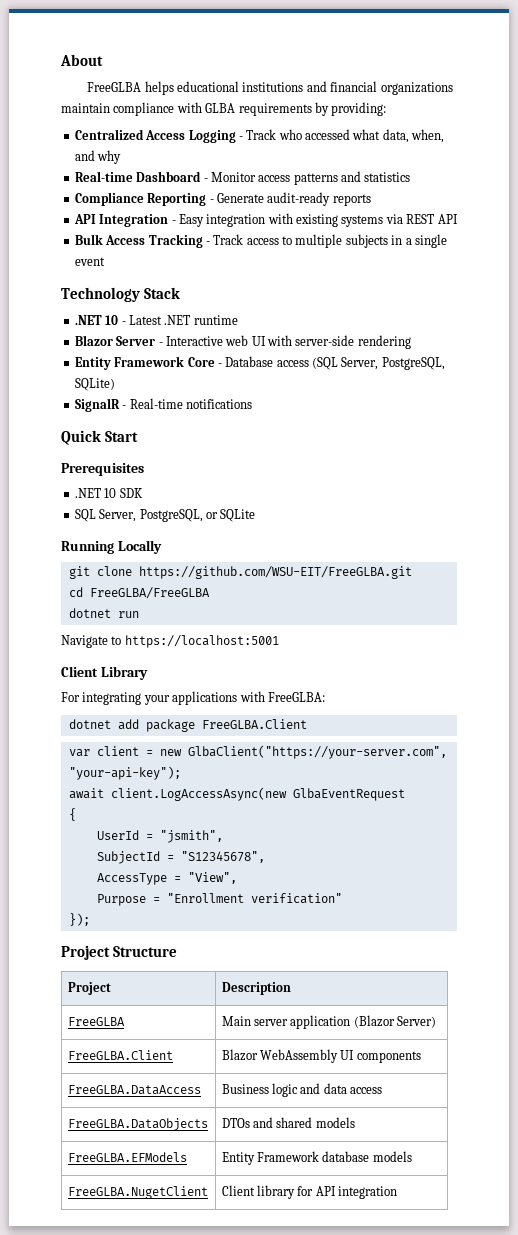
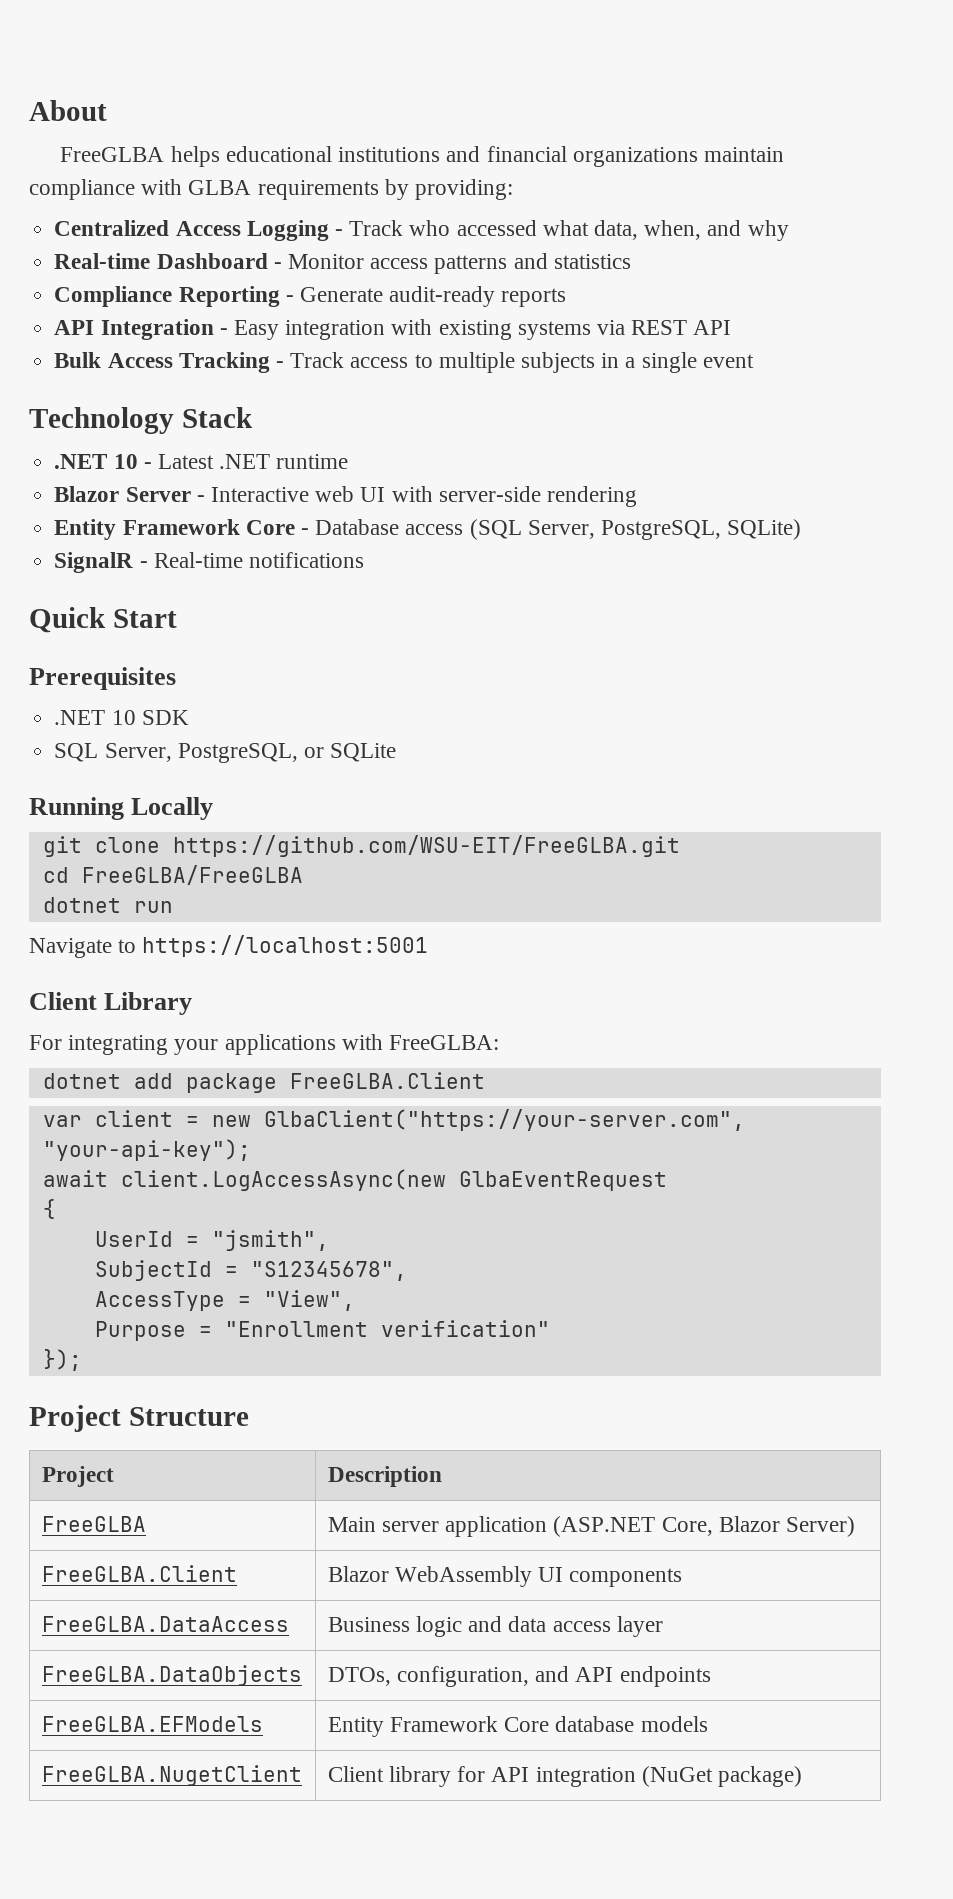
[353,1015,395,1028] (Blazor -> [553,1516,780,1537] (ASP.NET Core, Blazor
(383, 1090) none -> [616,1616,663,1637] layer
[221,1117,355,1128] DTOs and shared models -> [327,1666,711,1687] DTOs, configuration, and API endpoints
(319, 1156) none -> [504,1717,550,1732] Core
(398, 1192) none -> [641,1766,803,1787] (NuGet package)

